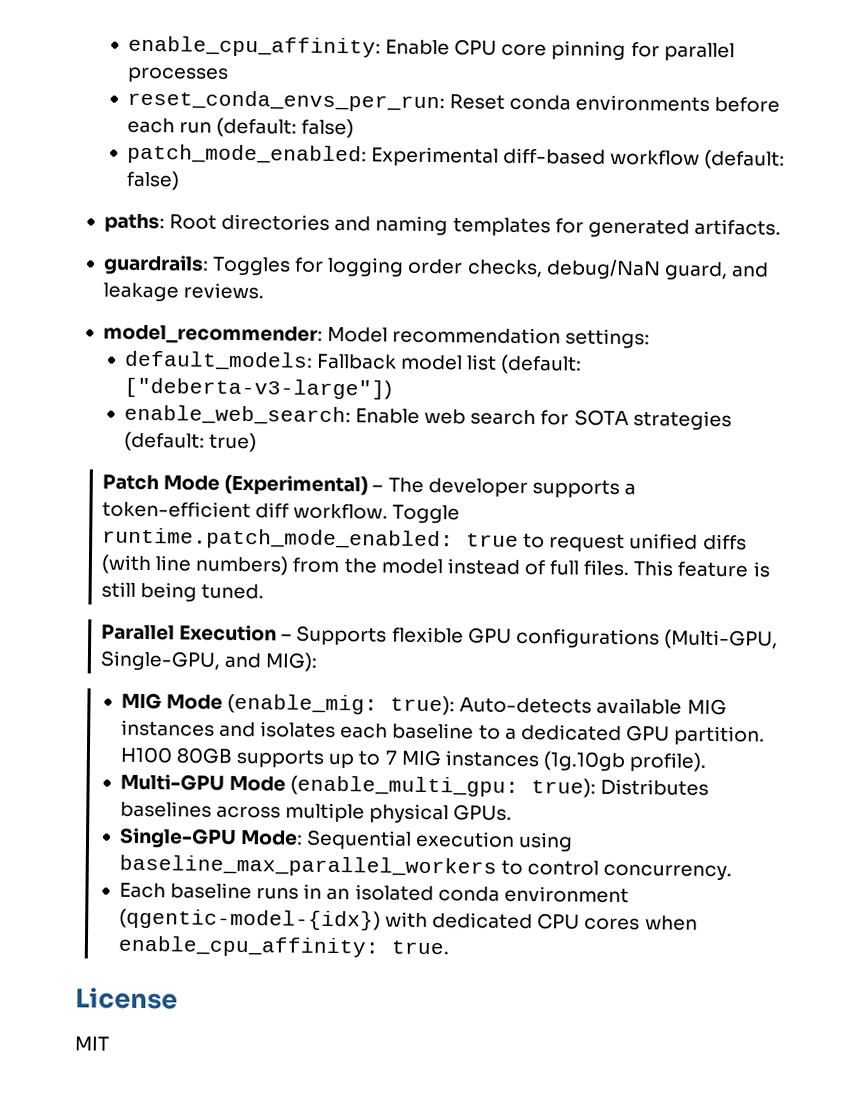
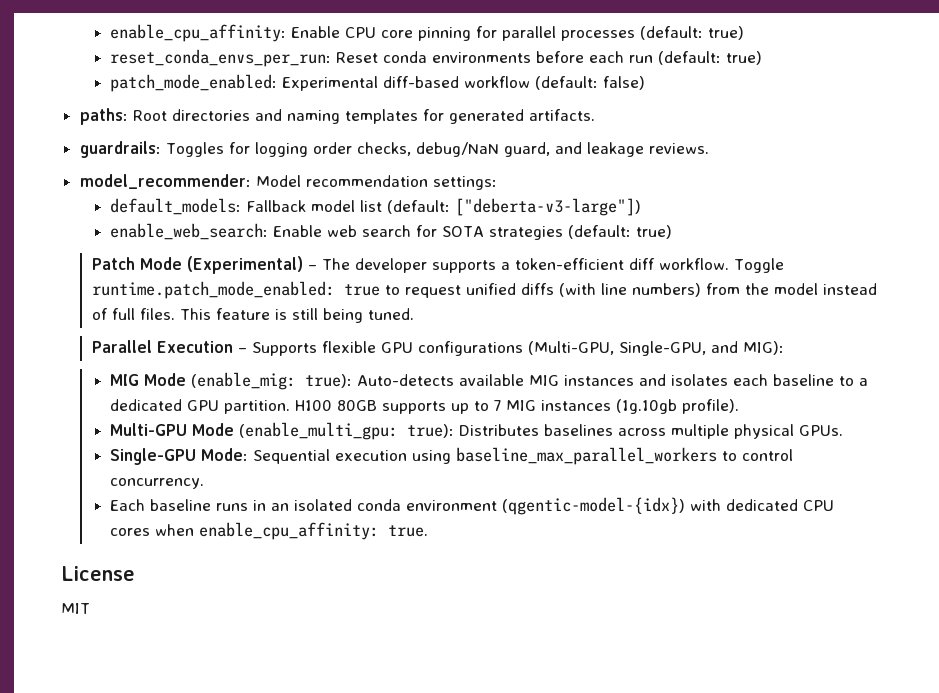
(229, 74) none -> [640,26,745,40] (default: true)
[301,118,355,139] false) -> [726,51,763,65] true)

